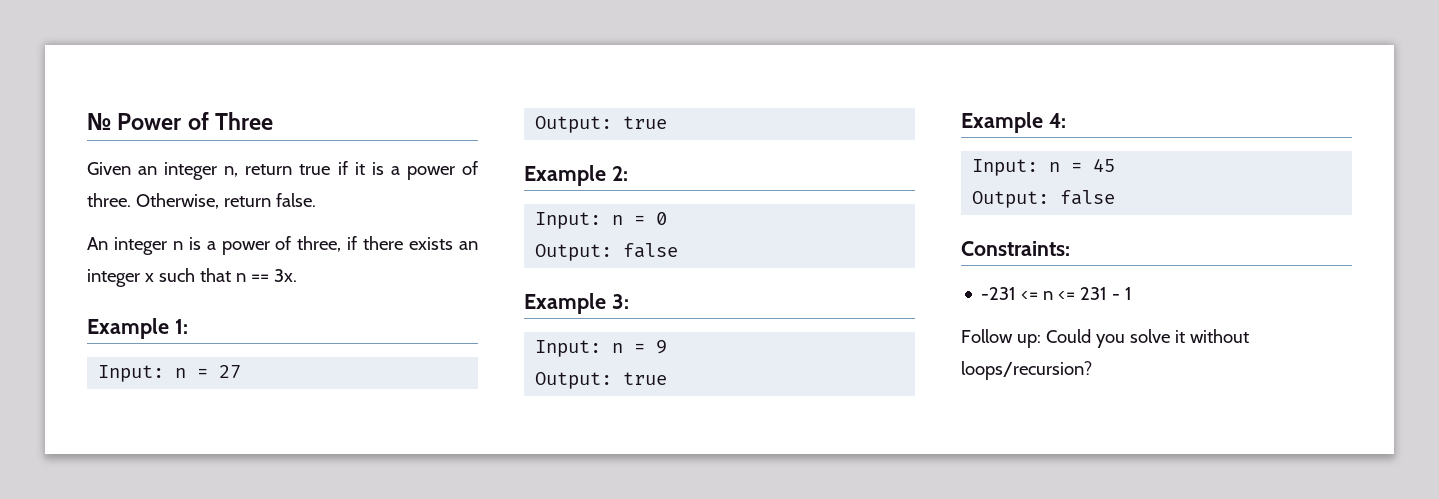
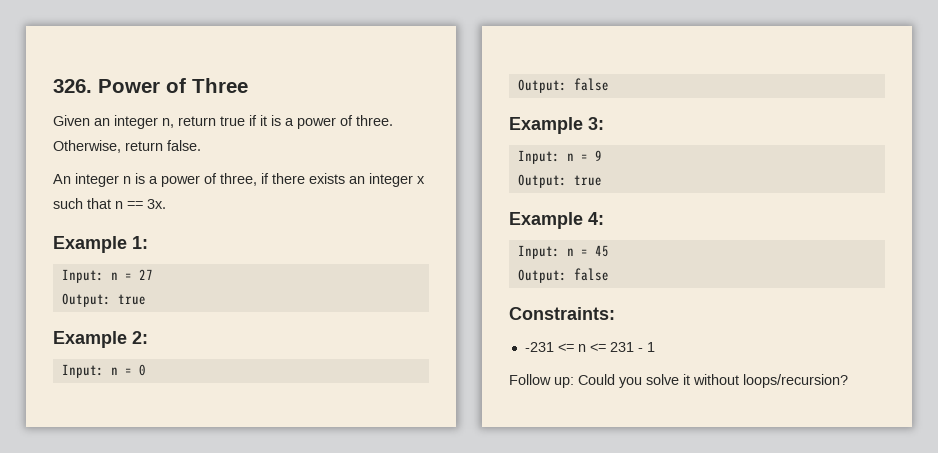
[87,113,111,130] № -> [53,79,92,93] 326.

